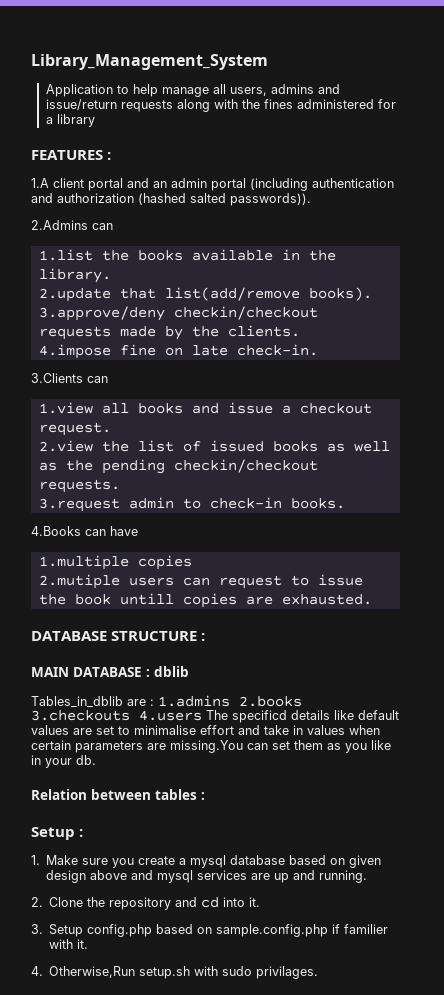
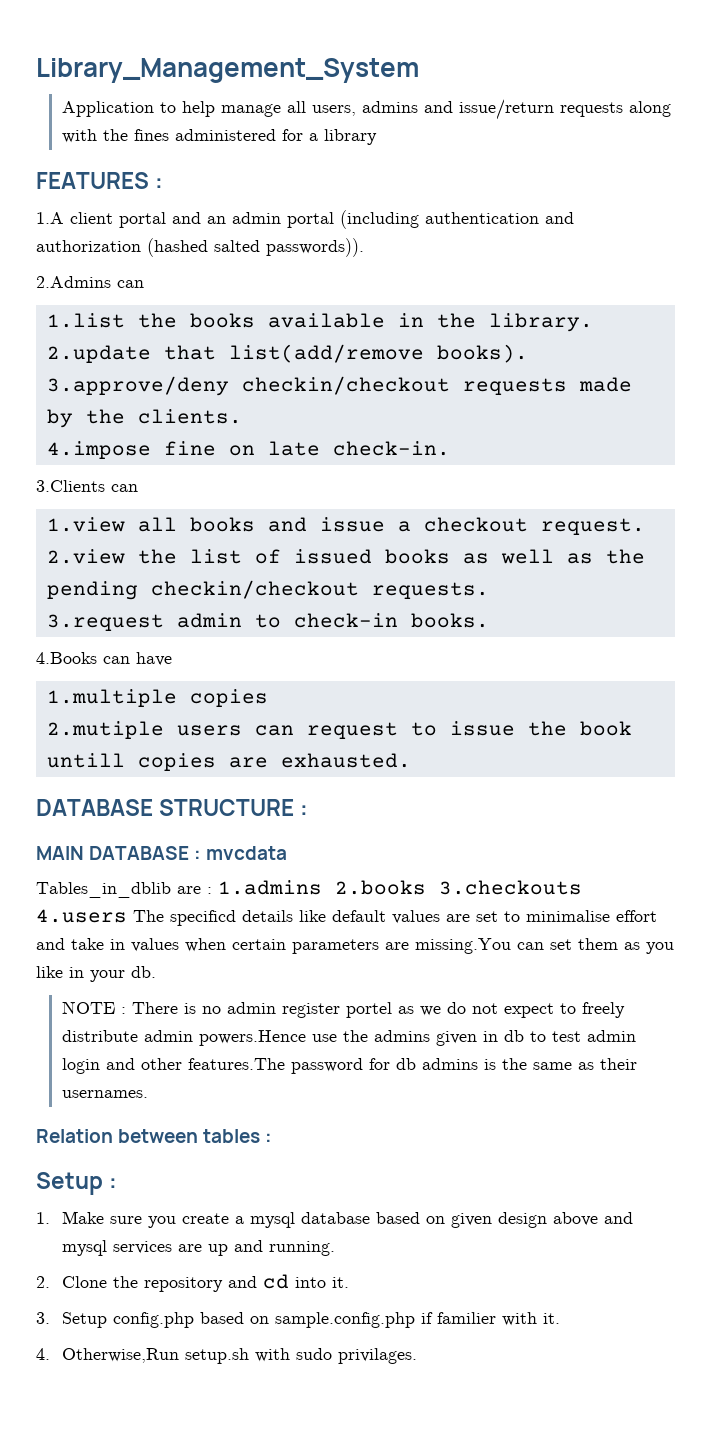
[154,666,189,677] dblib -> [206,846,288,860] mvcdata
(96, 760) none -> [61,1001,625,1018] [61,1030,636,1046] [61,1058,637,1074] [61,1090,148,1098] // NOTE : There is no admin register portel as we do not expect to freely distribute admin powers.Hence use the admins given in db to test admin login and other features.The password for db admins is the same as their usernames.

